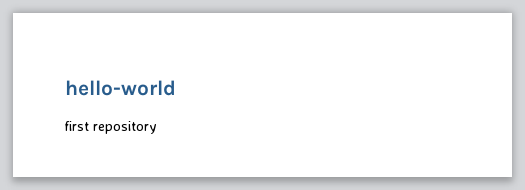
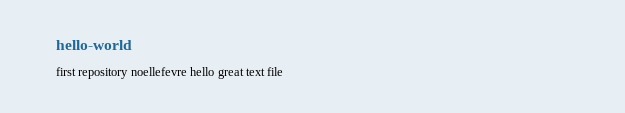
(157, 127) none -> [130,67,284,79] noellefevre hello great text file

